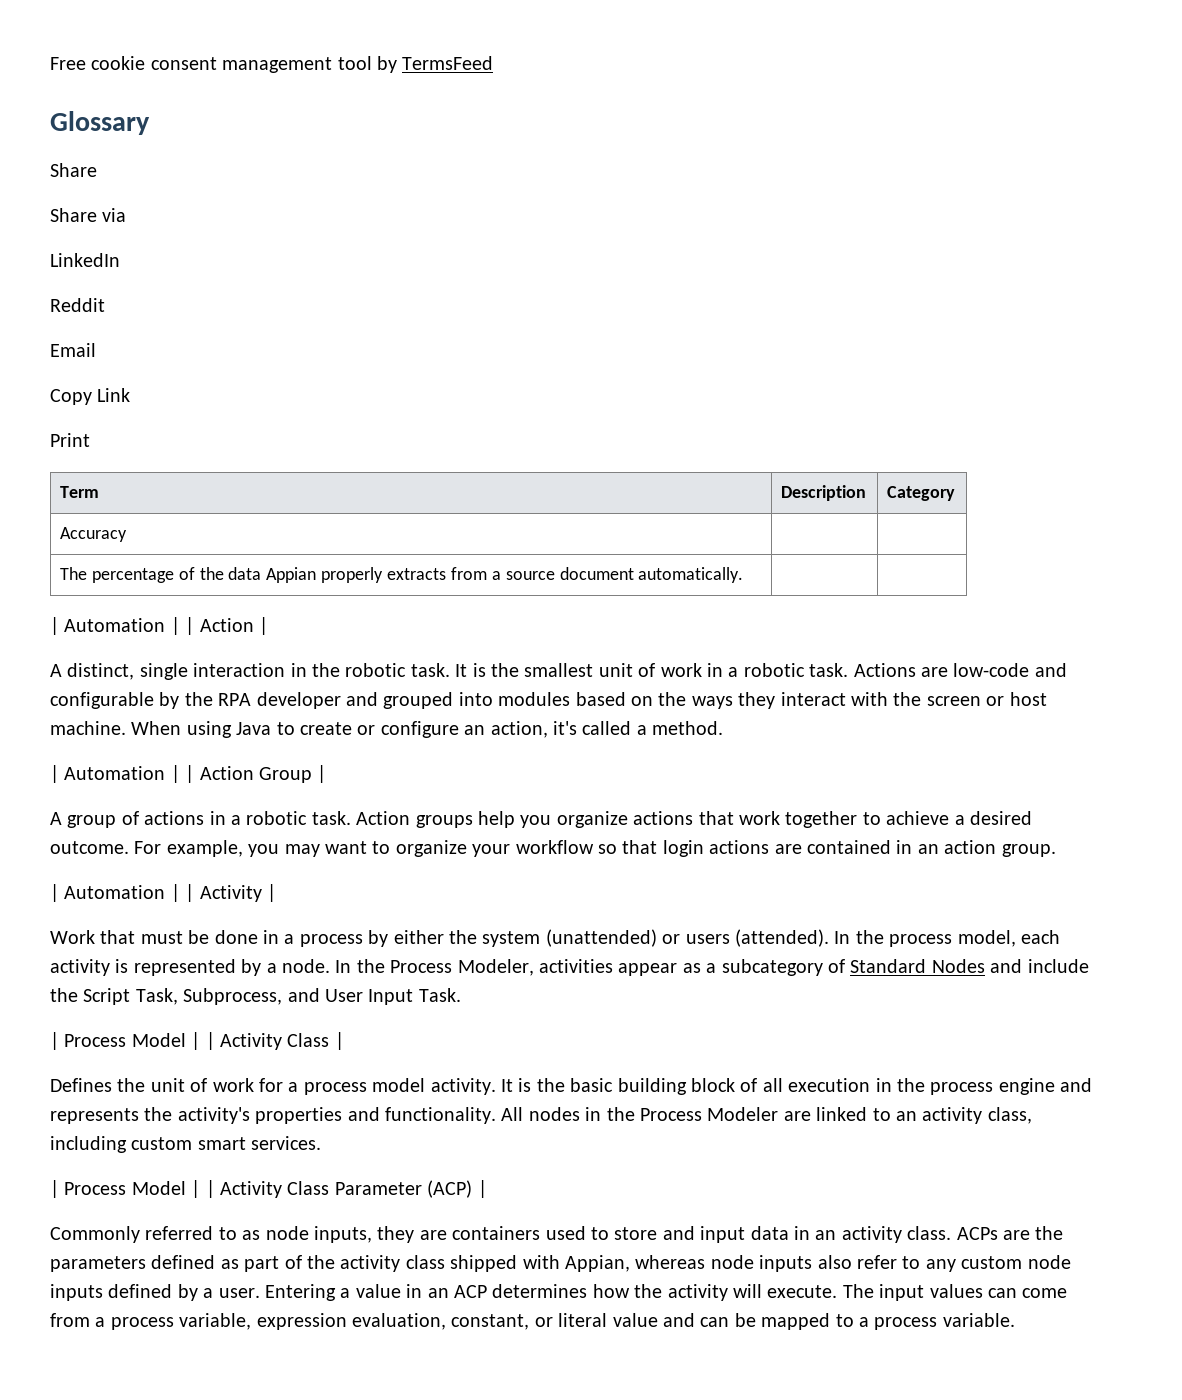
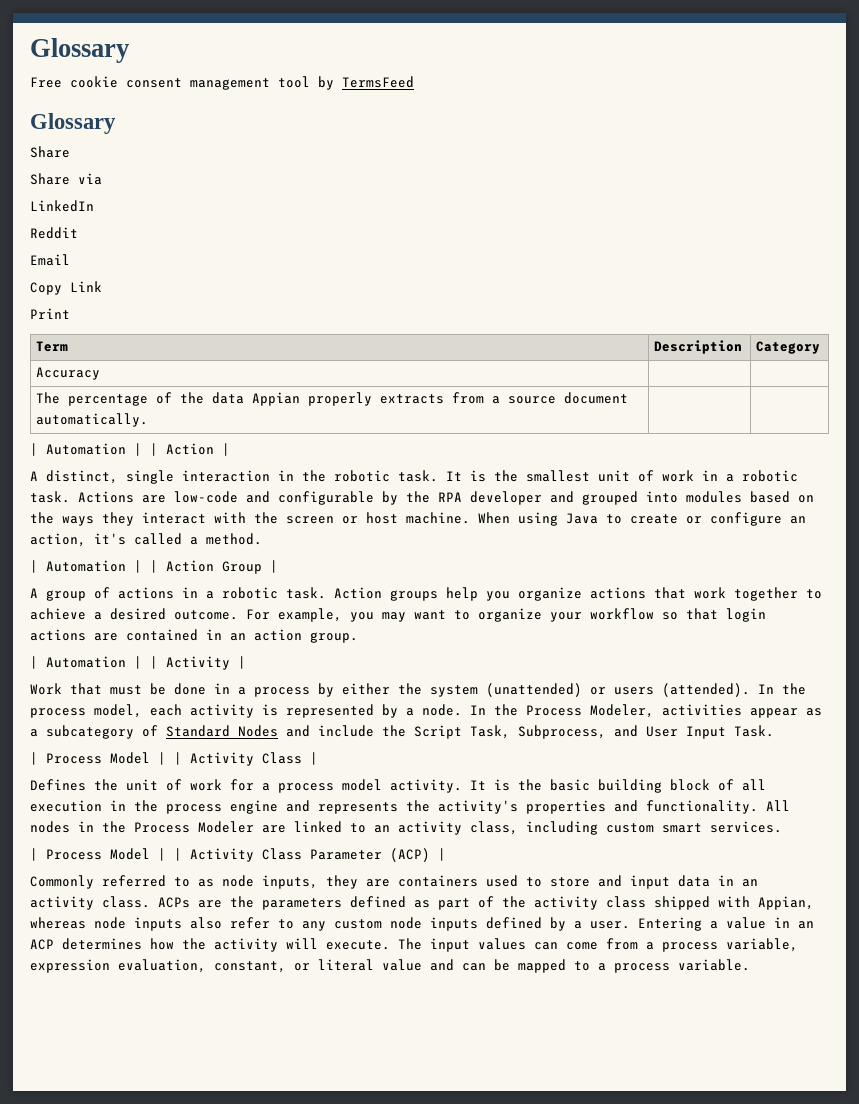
(50, 63) none -> [30,38,129,63] Glossary //

